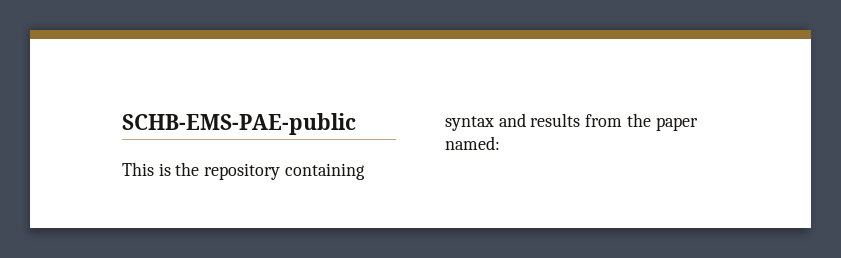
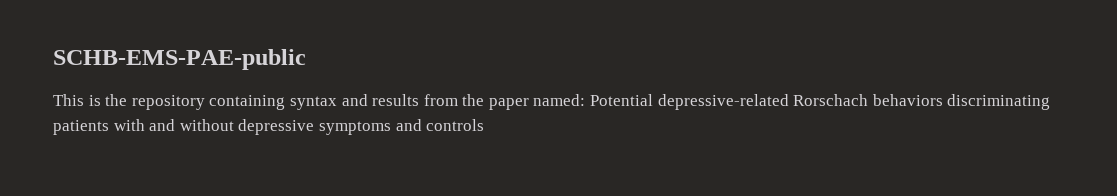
(500, 143) none -> [590,94,1051,110] [53,119,485,135] Potential depressive-related Rorschach behaviors discriminating patients with and without depressive symptoms and controls

